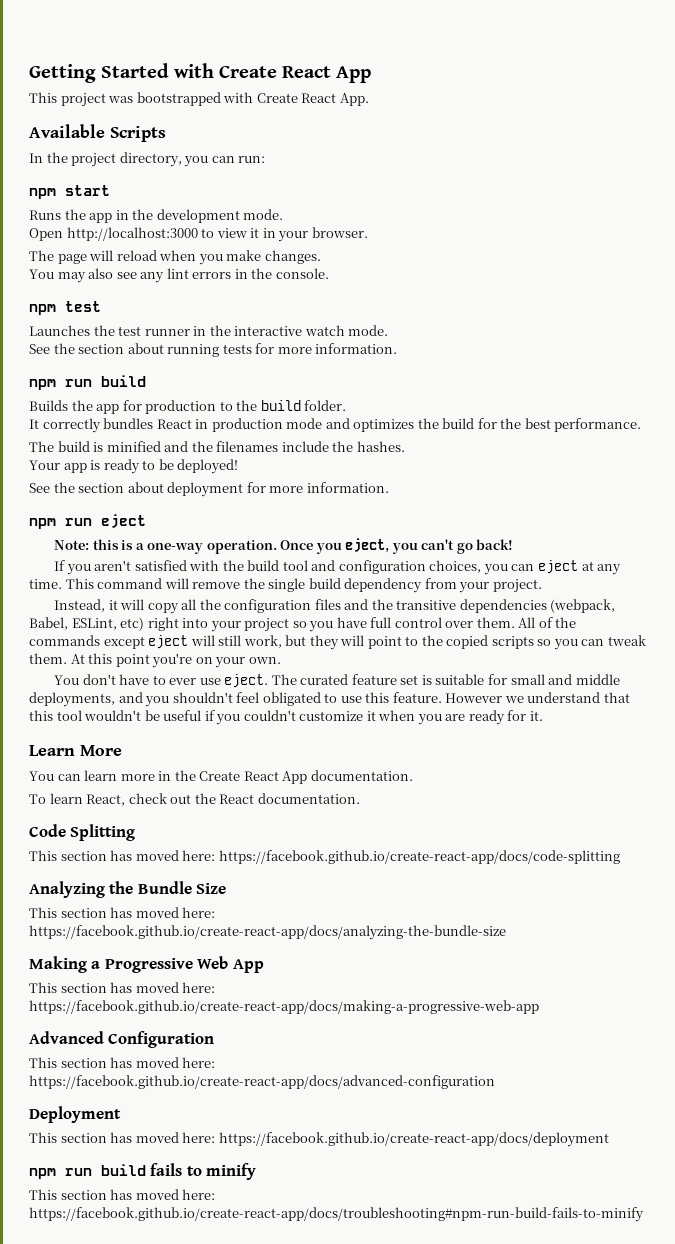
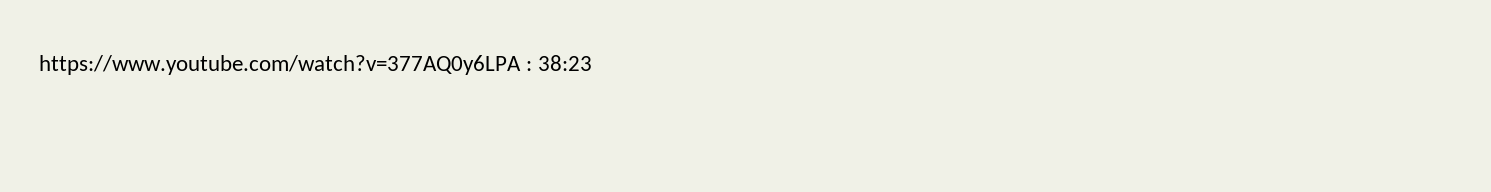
[29,63,372,83] [29,92,369,107] [29,124,166,142] [29,152,266,167] [29,185,110,199] [29,209,284,223] [29,227,368,242] [29,250,321,265] [29,268,329,283] [29,301,101,315] [29,325,389,336] [29,343,398,357] [29,375,146,390] [29,400,347,414] [29,418,642,433] [29,441,405,452] [29,459,239,474] [29,482,389,497] [29,514,146,529] [54,538,514,554] [54,560,622,575] [29,578,542,593] [54,599,616,614] [29,617,577,632] [29,635,646,650] [29,653,281,668] [54,674,620,688] [29,692,630,707] [29,710,543,725] [29,745,122,756] [29,770,413,784] [29,793,360,806] [29,824,136,841] [29,850,620,864] [29,881,227,898] [29,907,216,918] [29,925,506,940] [29,956,264,973] [29,982,216,993] [29,1000,539,1014] [29,1031,215,1048] [29,1057,216,1068] [29,1075,495,1089] [29,1106,121,1123] [29,1132,609,1147] [29,1163,257,1180] [29,1189,216,1200] [29,1207,644,1222] Getting Started with Create React App // This project was bootstrapped with Create React App. // Available Scripts // In the project directory, you can run: // npm start // Runs the app in the development mode. // Open http://localhost:3000 to view it in your browser. // The page will reload when you make changes. // You may also see any lint errors in the console. // npm test // Launches the test runner in the interactive watch mode. // See the section about running tests for more information. // npm run build // Builds the app for production to the build folder. // It correctly bundles React in production mode and optimizes the build for the best performance. // The build is minified and the filenames include the hashes. // Your app is ready to be deployed! // See the section about deployment for more information. // npm run eject // Note: this is a one-way operation. Once you eject, you can't go back! // If you aren't satisfied with the build tool and configuration choices, you can eject at any time. This command will remove the single build dependency from your project. // Instead, it will copy all the configuration files and the transitive dependencies (webpack, Babel, ESLint, etc) right into your project so you have full control over them. All of the commands except eject will still work, but they will point to the copied scripts so you can tweak them. At this point you're on your own. // You don't have to ever use eject. The curated feature set is suitable for small and middle deployments, and you shouldn't feel obligated to use this feature. However we understand that this tool wouldn't be useful if you couldn't customize it when you are ready for it. // Learn More // You can learn more in the Create React App documentation. // To learn React, check out the React documentation. // Code Splitting // This section has moved here: https://facebook.github.io/create-react-app/docs/code-splitting // Analyzing the Bundle Size // This section has moved here: https://facebook.github.io/create-react-app/docs/analyzing-the-bundle-size // Making a Progressive Web App // This section has moved here: https://facebook.github.io/create-react-app/docs/making-a-progressive-web-app // Advanced Configuration // This section has moved here: https://facebook.github.io/create-react-app/docs/advanced-configuration // Deployment // This section has moved here: https://facebook.github.io/create-react-app/docs/deployment // npm run build fails to minify // This section has moved here: https://facebook.github.io/create-react-app/docs/troubleshooting#npm-run-build-fails-to-minify -> [39,55,593,75] https://www.youtube.com/watch?v=377AQ0y6LPA : 38:23

